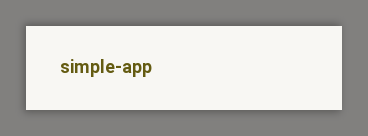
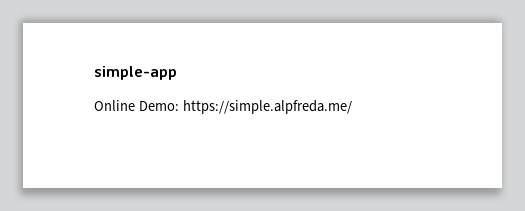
(152, 68) none -> [94,100,352,114] // Online Demo: https://simple.alpfreda.me/

